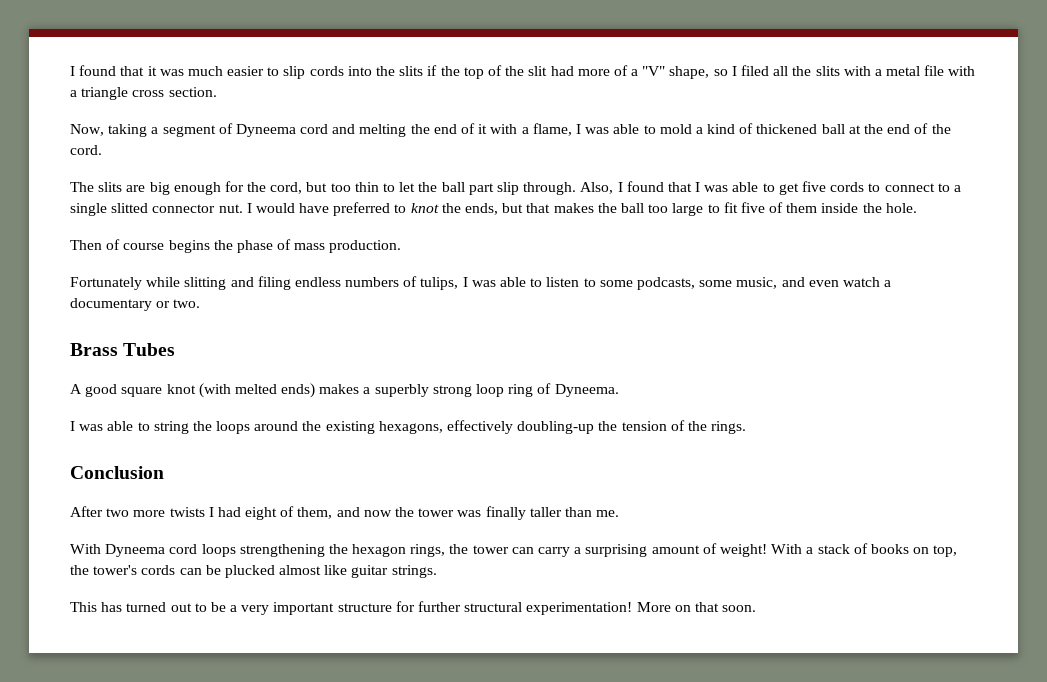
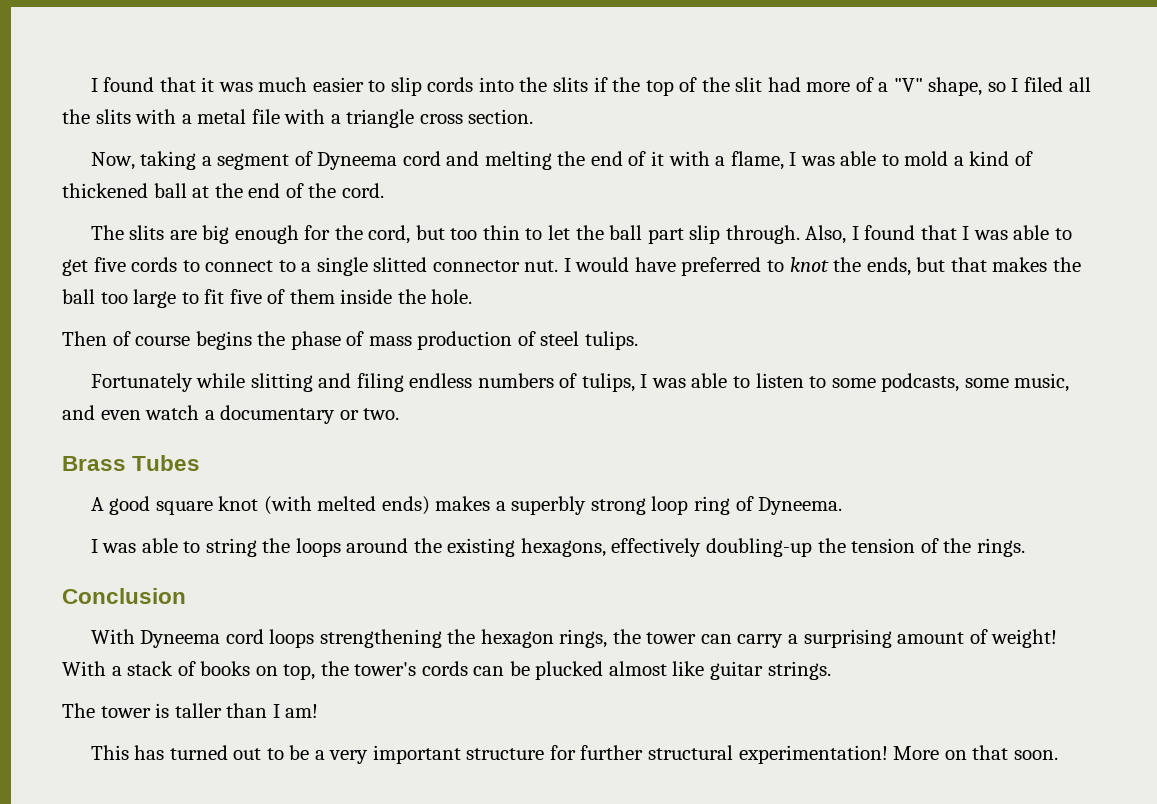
[329,240,402,253] production. -> [417,331,638,350] production of steel tulips.
[70,506,620,520] // After two more twists I had eight of them, and now the tower was finally taller than me. -> (186, 596) none
(437, 571) none -> [62,703,319,718] // The tower is taller than I am!

